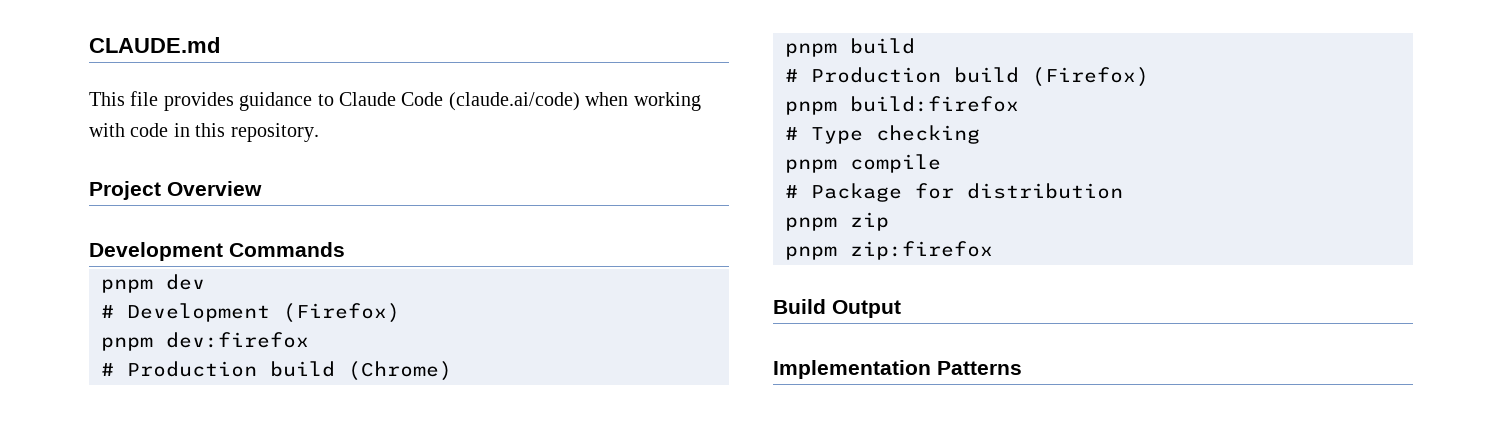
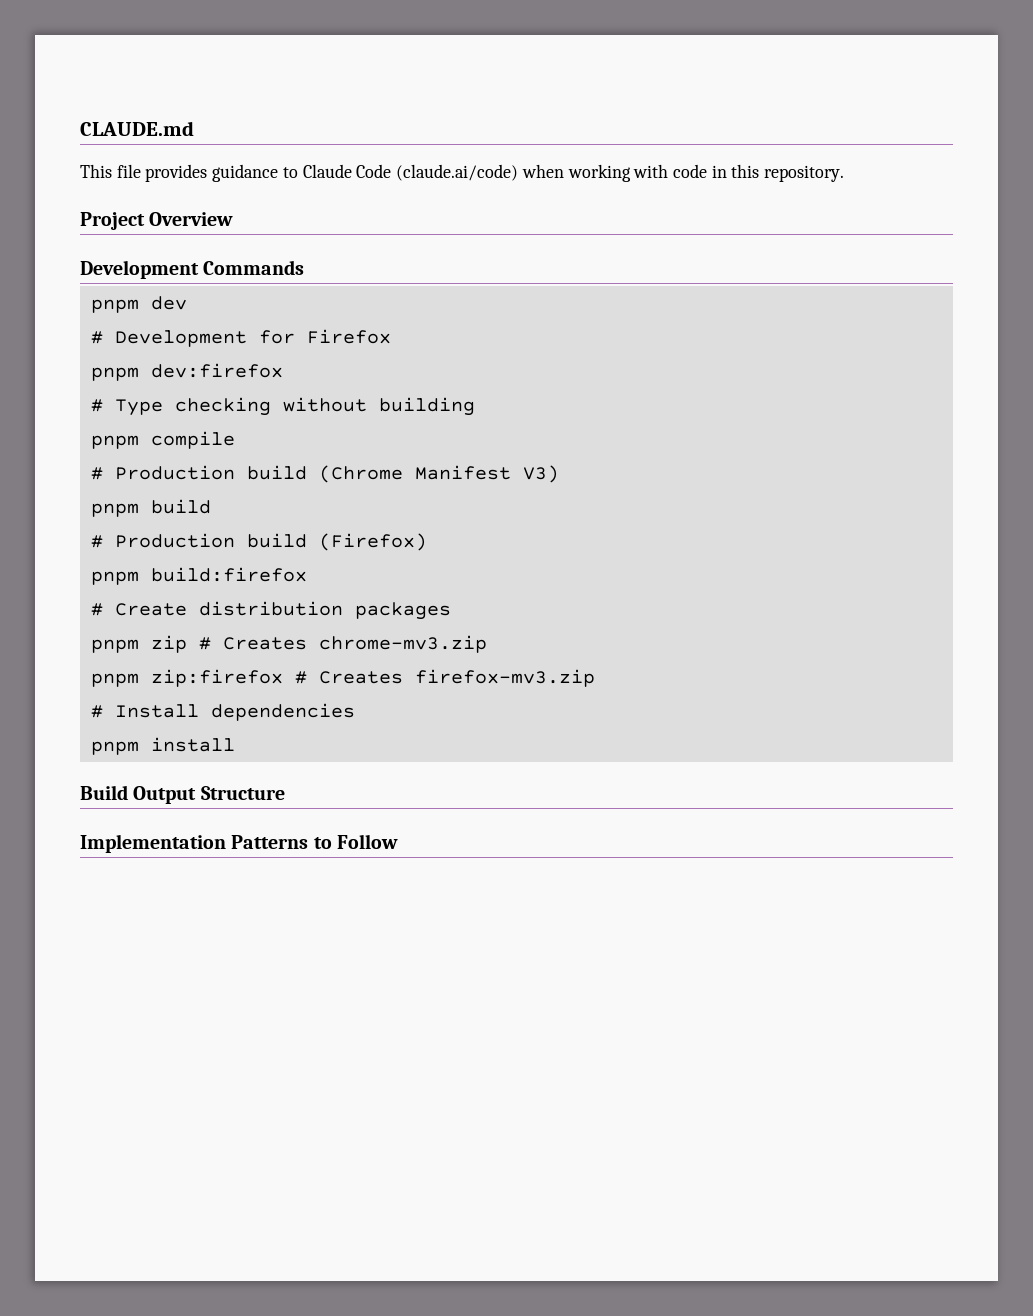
[283,303,400,323] (Firefox) -> [258,329,391,344] for Firefox
[101,361,452,381] // # Production build (Chrome) -> [90,397,475,416] [90,431,235,449] [90,465,559,483] // # Type checking without building // pnpm compile // # Production build (Chrome Manifest V3)
[811,125,980,144] [785,154,941,173] [785,183,954,202] Type checking // pnpm compile // # Package for -> [114,603,187,616] Create
(1123, 191) none -> [354,602,451,620] packages
(889, 221) none -> [198,635,487,653] # Creates chrome-mv3.zip
(993, 250) none -> [294,669,595,687] [90,703,355,721] [90,737,235,755] # Creates firefox-mv3.zip // # Install dependencies // pnpm install
(901, 309) none -> [200,786,285,800] Structure
(1022, 368) none -> [313,834,398,849] to Follow

